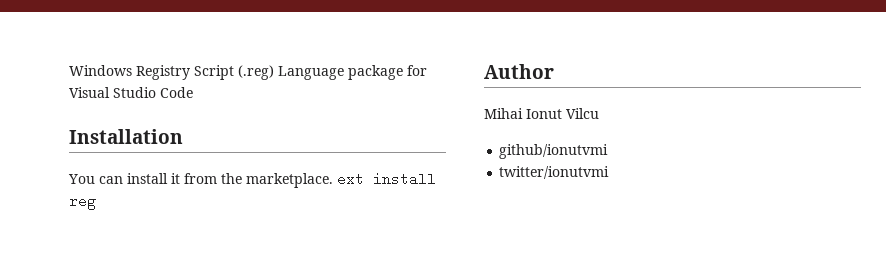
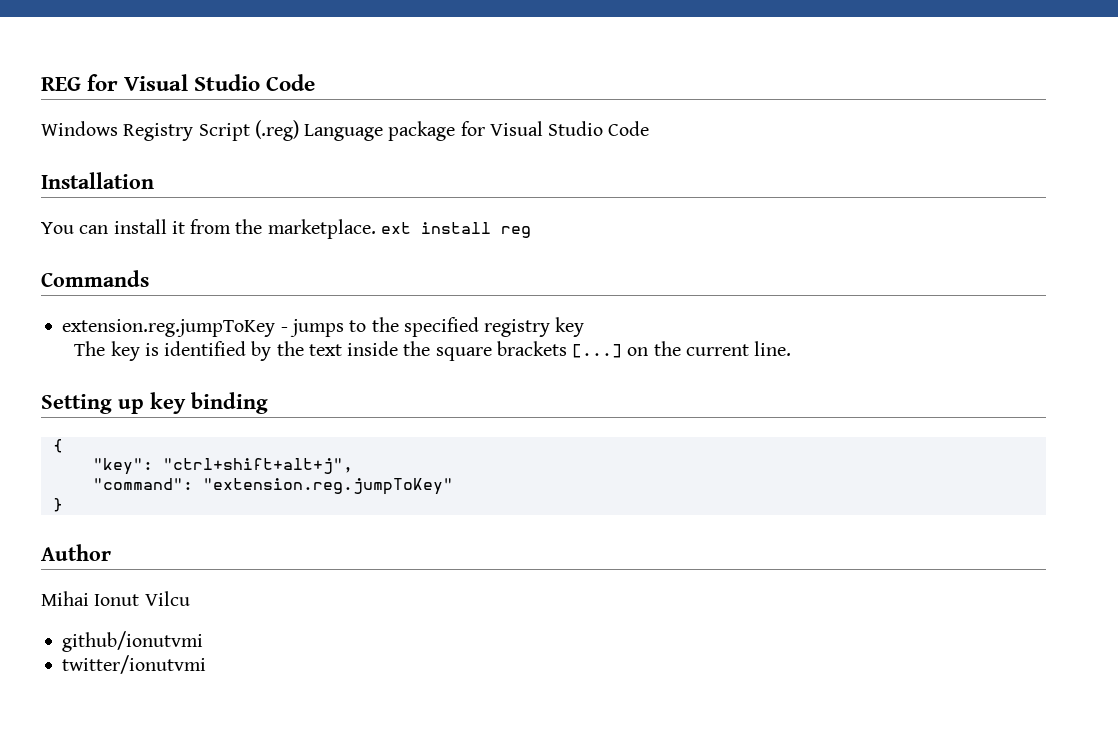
(69, 70) none -> [41,74,316,91] REG for Visual Studio Code //
(96, 202) none -> [41,270,149,287] [62,317,585,337] [74,341,792,361] [41,392,268,414] [52,439,63,453] [92,458,353,475] [92,478,453,495] [52,498,63,512] // Commands // extension.reg.jumpToKey - jumps to the specified registry key // The key is identified by the text inside the square brackets [...] on the current line. // Setting up key binding // { // "key": "ctrl+shift+alt+j", // "command": "extension.reg.jumpToKey" // }

